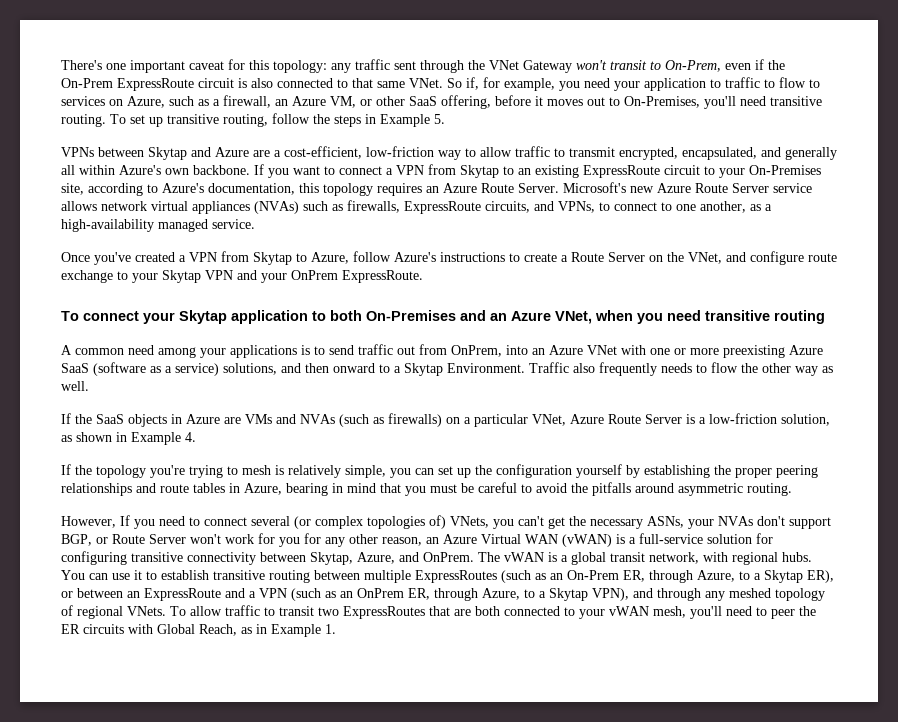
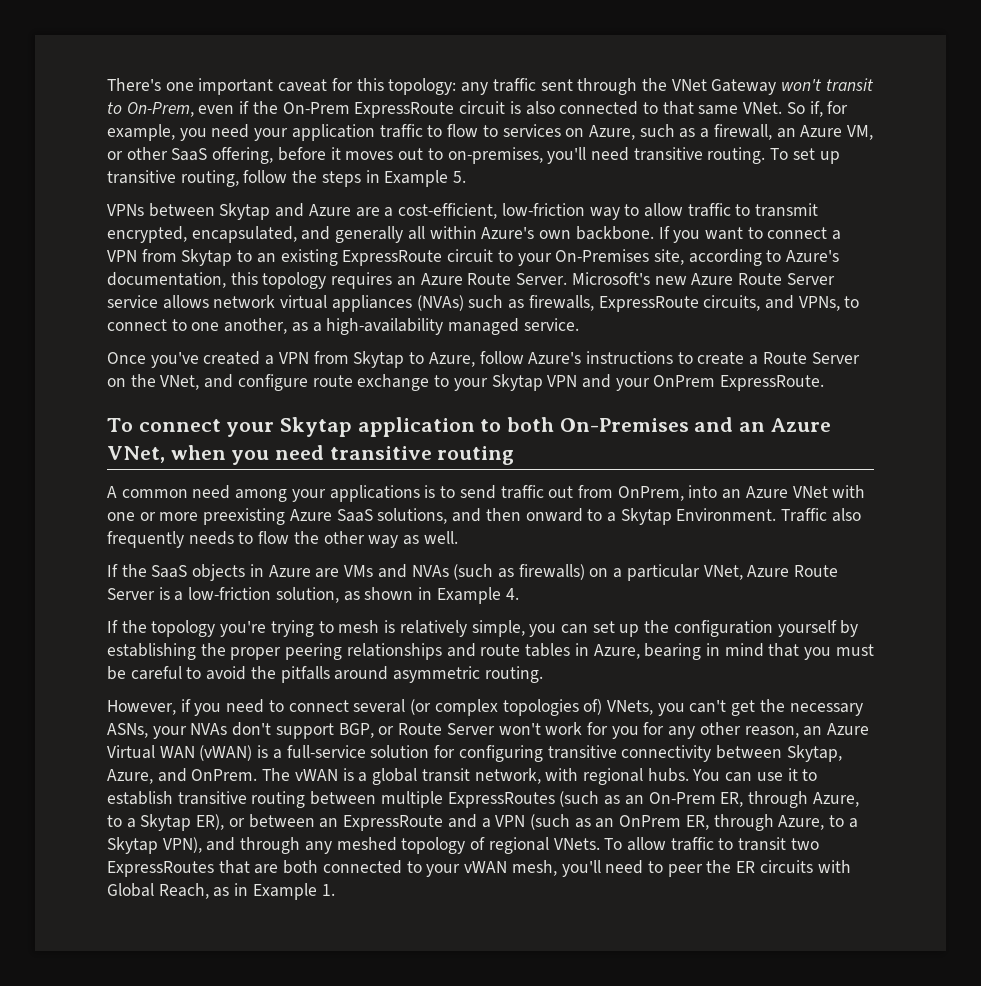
[710,79,721,88] to -> (375, 132) none
[624,96,700,108] On-Premises, -> [447,147,543,164] on-premises,
[93,362,219,376] (software as a service) -> (373, 515) none
[120,515,130,526] If -> [180,699,191,712] if

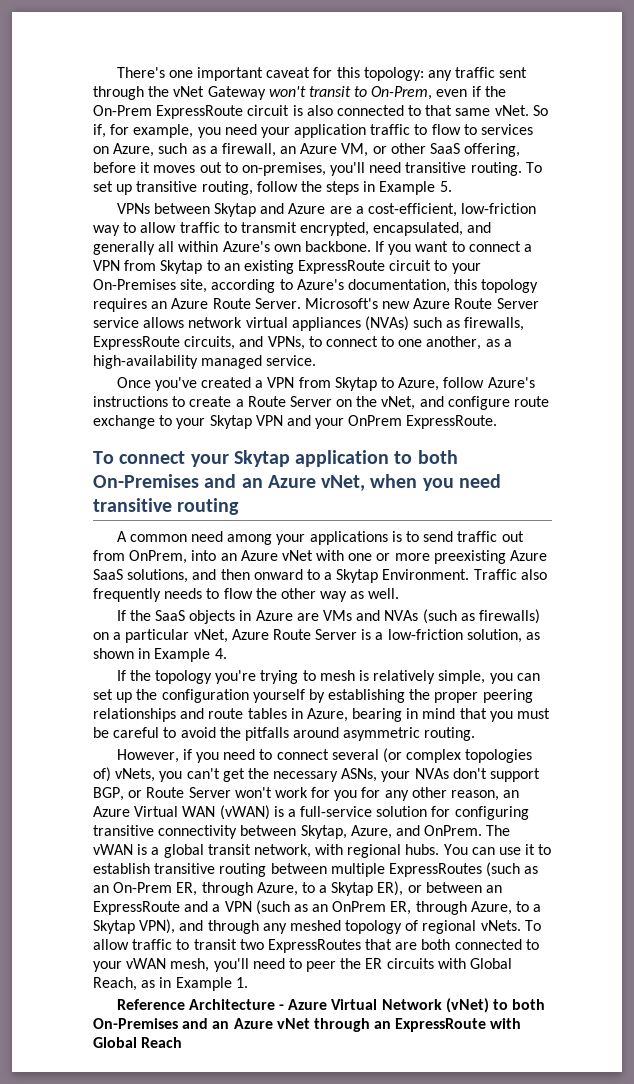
[671,79,707,91] VNet -> [173,86,205,97] vNet
[743,102,783,114] VNet. -> [494,105,529,116] vNet.
[160,375,200,390] VNet, -> [381,396,416,410] vNet,
[107,446,165,463] VNet, -> [321,475,366,491] vNet,
[792,486,828,498] VNet -> [281,550,313,561] vNet
[703,565,743,580] VNet, -> [193,629,228,643] vNet,
[606,700,653,715] VNets, -> [115,768,156,782] vNets,
[553,838,600,850] VNets. -> [480,920,521,931] vNets.
(335, 890) none -> [116,998,546,1013] [93,1018,522,1032] [93,1037,183,1048] // Reference Architecture - Azure Virtual Network (vNet) to both On-Premises and an Azure vNet through an ExpressRoute with Global Reach

